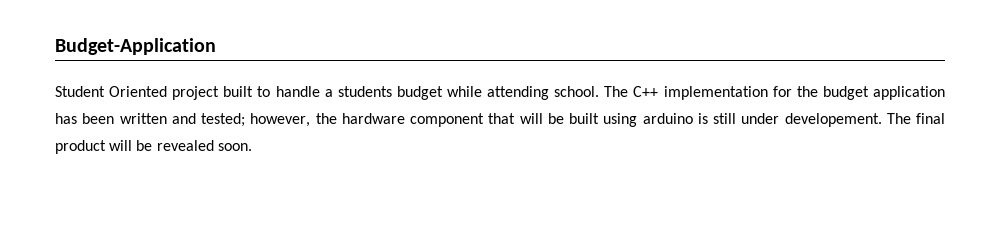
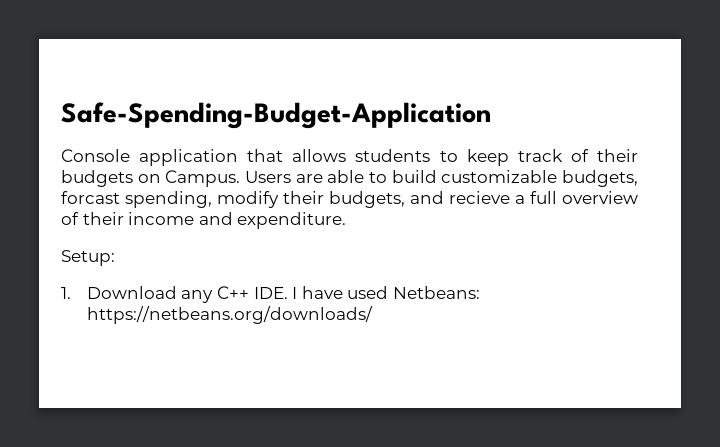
[55,38,216,55] [55,86,945,100] [55,113,945,127] [55,140,252,154] Budget-Application // Student Oriented project built to handle a students budget while attending school. The C++ implementation for the budget application has been written and tested; however, the hardware component that will be built using arduino is still under developement. The final product will be revealed soon. -> [61,102,491,129] [61,149,638,166] [61,170,638,187] [61,191,638,208] [61,212,347,229] [61,250,115,266] [61,286,480,303] [86,306,373,324] Safe-Spending-Budget-Application // Console application that allows students to keep track of their budgets on Campus. Users are able to build customizable budgets, forcast spending, modify their budgets, and recieve a full overview of their income and expenditure. // Setup: // 1. Download any C++ IDE. I have used Netbeans: https://netbeans.org/downloads/

